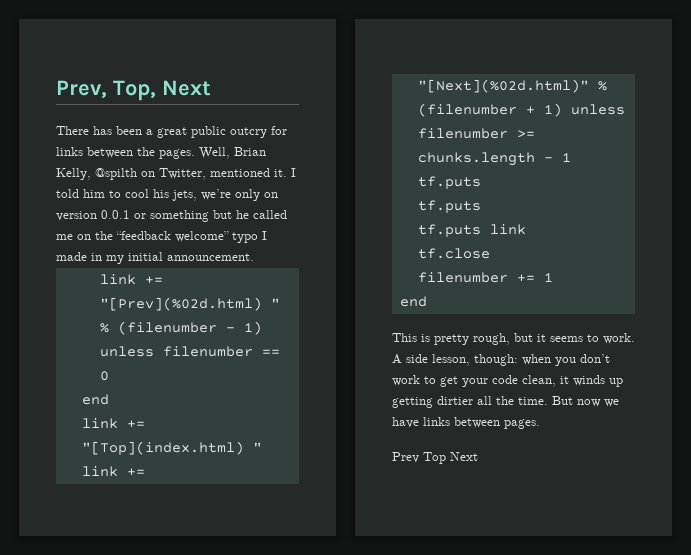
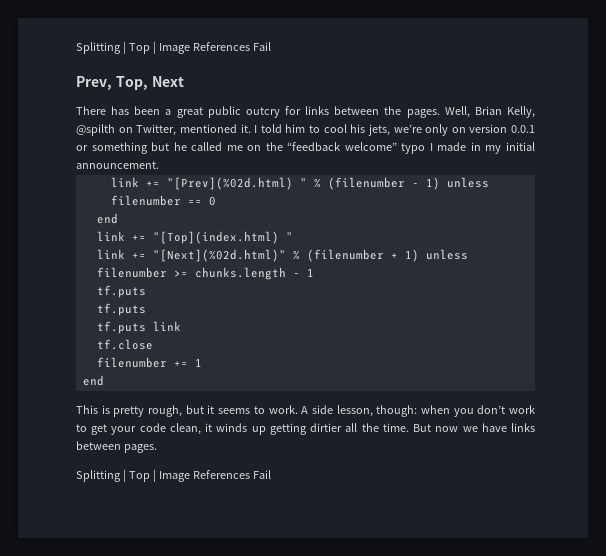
(56, 89) none -> [76,41,271,54] Splitting | Top | Image References Fail //
[392,452,478,464] Prev Top Next -> [76,469,271,482] Splitting | Top | Image References Fail

